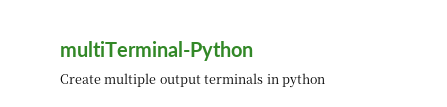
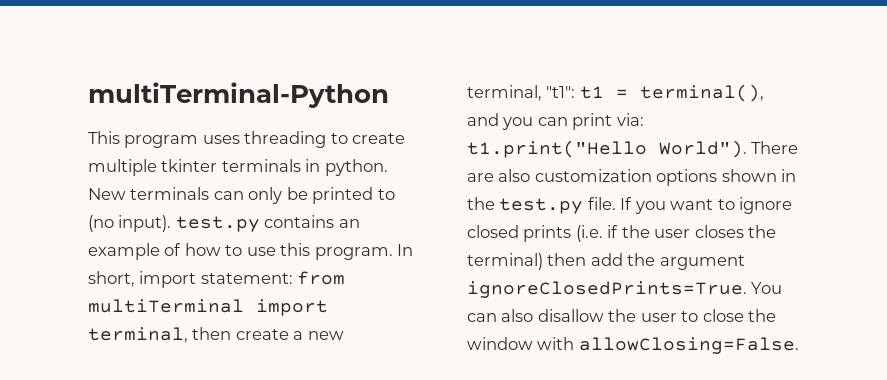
[60,73,325,88] Create multiple output terminals in python -> [88,131,406,148] [88,159,388,176] [88,187,395,204] [88,215,360,232] [88,243,414,260] [88,271,346,288] [88,299,328,316] [88,327,344,343] [467,84,764,102] [467,113,644,130] [467,140,799,158] [467,169,797,186] [467,197,793,214] [467,225,777,242] [467,253,745,270] [467,281,783,298] [467,309,777,322] [467,337,799,354] This program uses threading to create multiple tkinter terminals in python. New terminals can only be printed to (no input). test.py contains an example of how to use this program. In short, import statement: from multiTerminal import terminal, then create a new terminal, "t1": t1 = terminal(), and you can print via: t1.print("Hello World"). There are also customization options shown in the test.py file. If you want to ignore closed prints (i.e. if the user closes the terminal) then add the argument ignoreClosedPrints=True. You can also disallow the user to close the window with allowClosing=False.

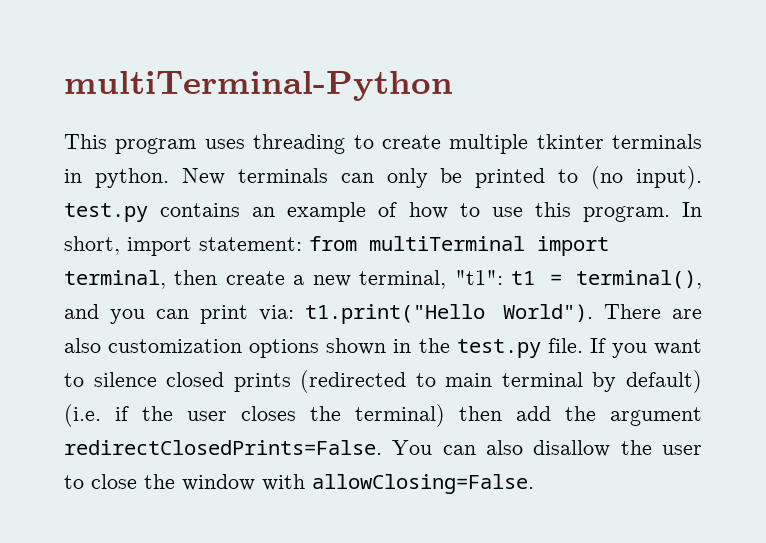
[739,197,793,214] ignore -> [93,372,157,387] silence
(572, 233) none -> [300,370,702,393] (redirected to main terminal by default)
[467,281,747,298] ignoreClosedPrints=True. -> [64,440,382,455] redirectClosedPrints=False.

